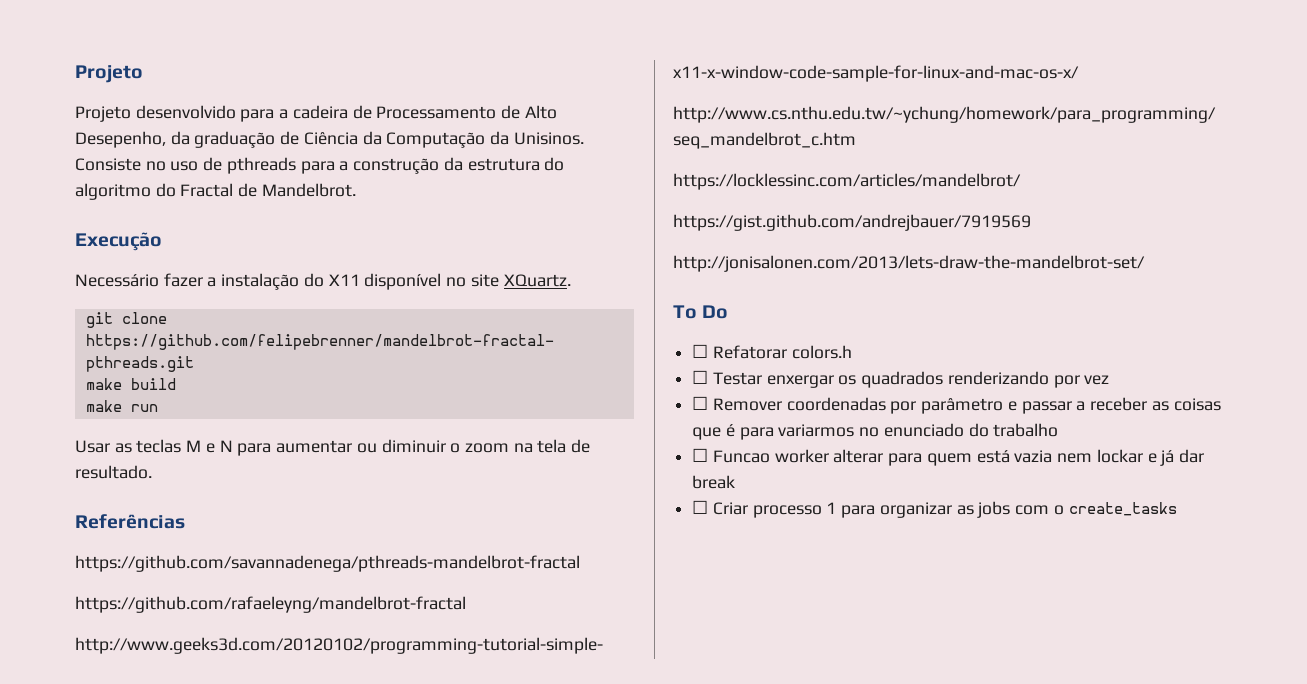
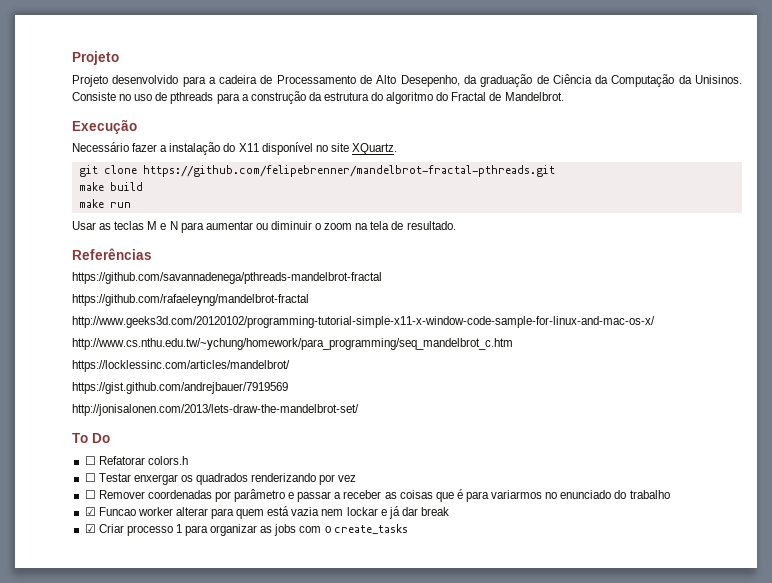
[692,448,709,462] ☐ -> [84,507,96,516] ☑
[692,500,709,514] ☐ -> [84,524,96,533] ☑

